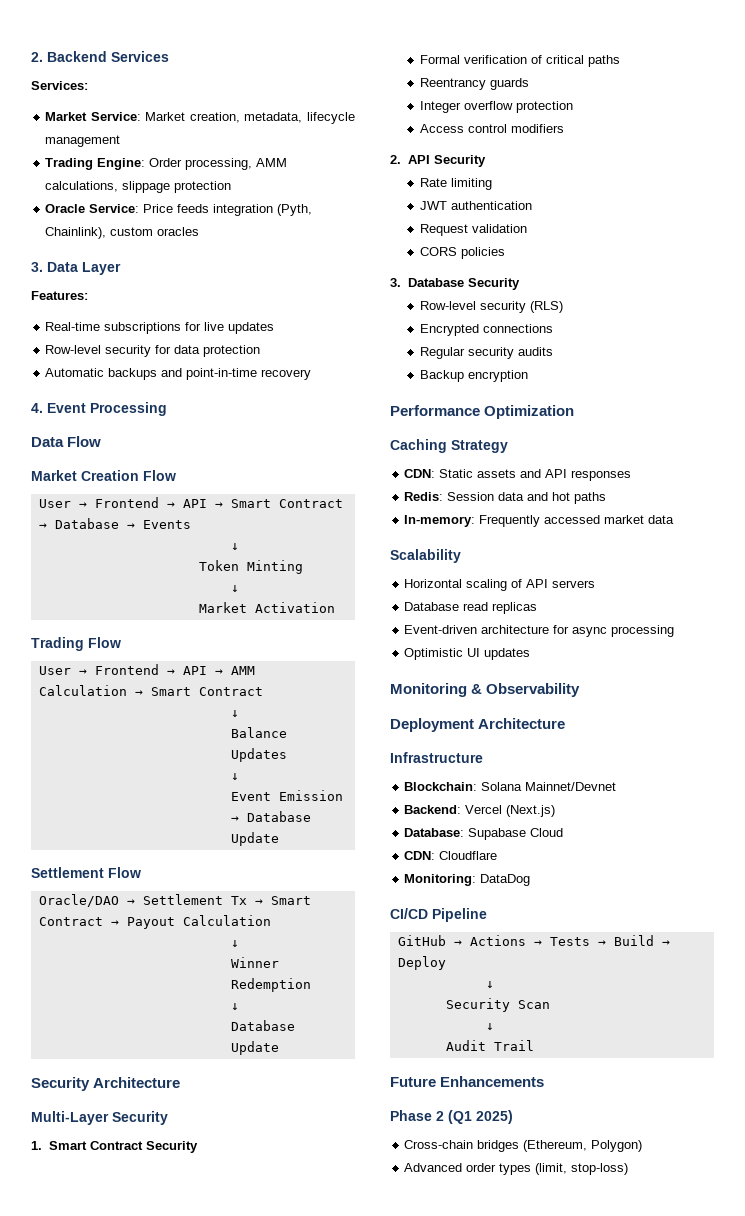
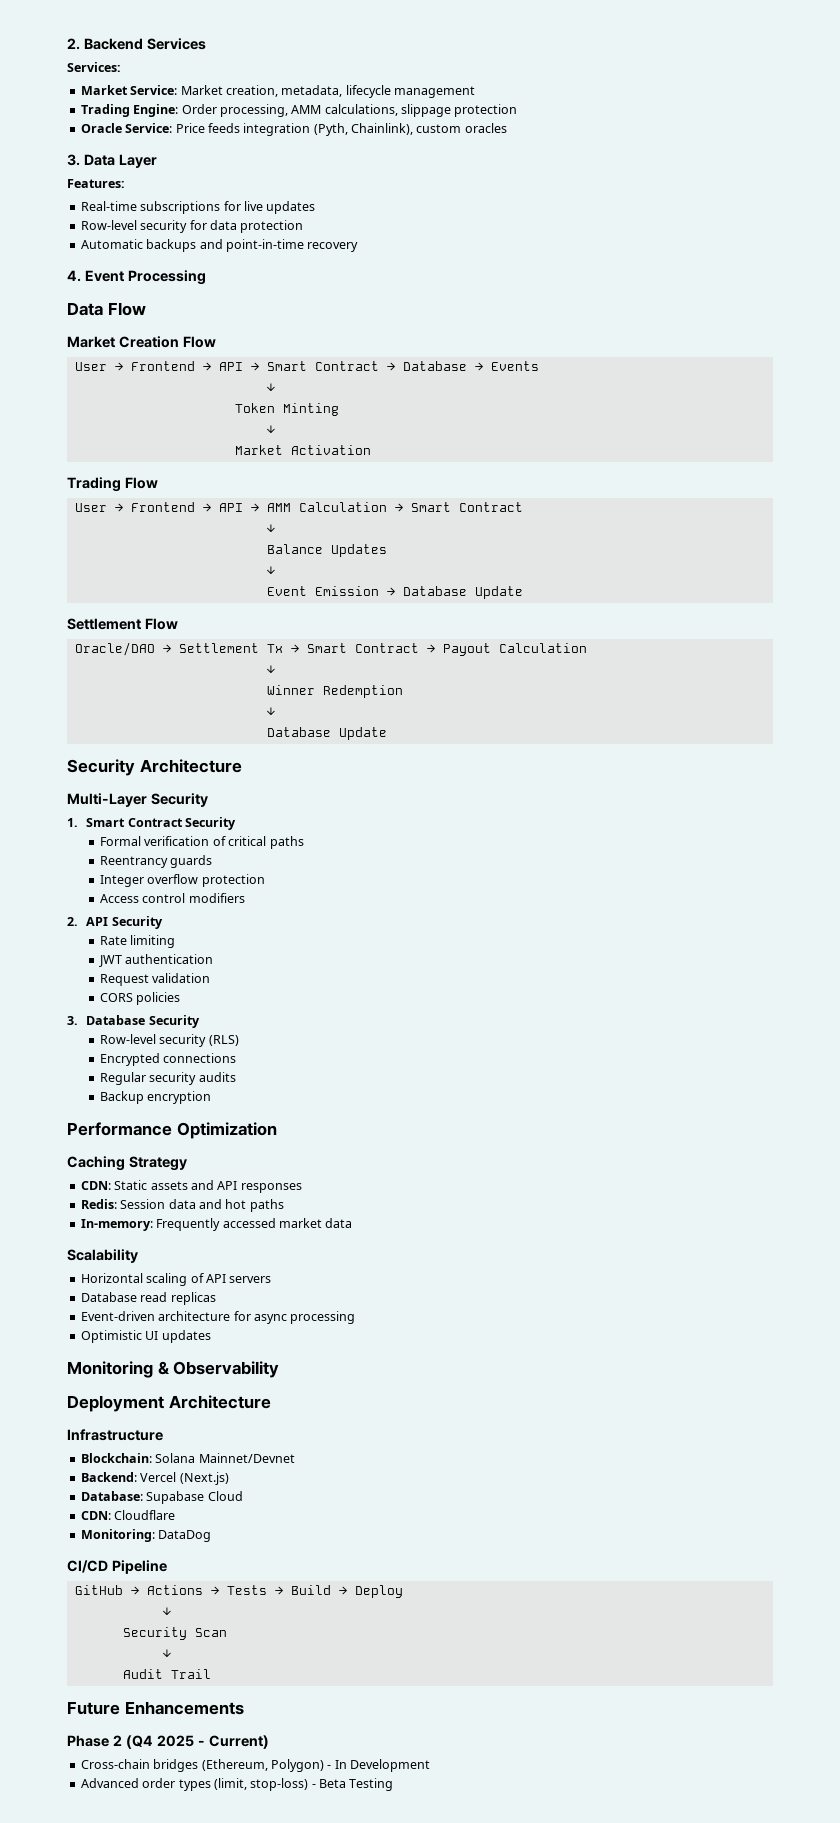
[448,1110,513,1124] (Q1 2025) -> [125,1735,269,1749] (Q4 2025 - Current)
(643, 1146) none -> [327,1759,430,1772] - In Development
(629, 1169) none -> [311,1778,394,1791] - Beta Testing

